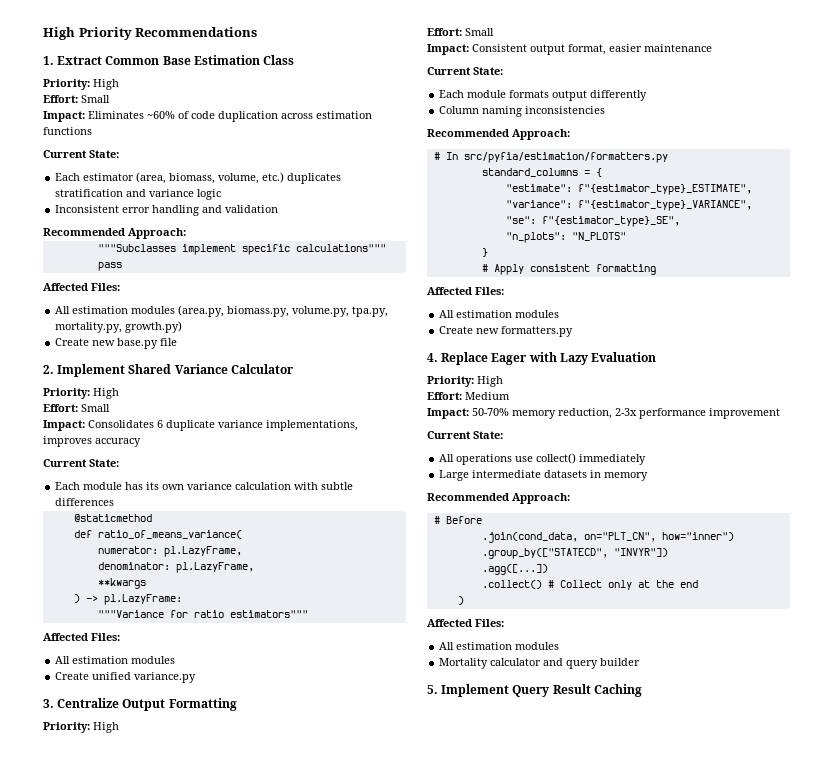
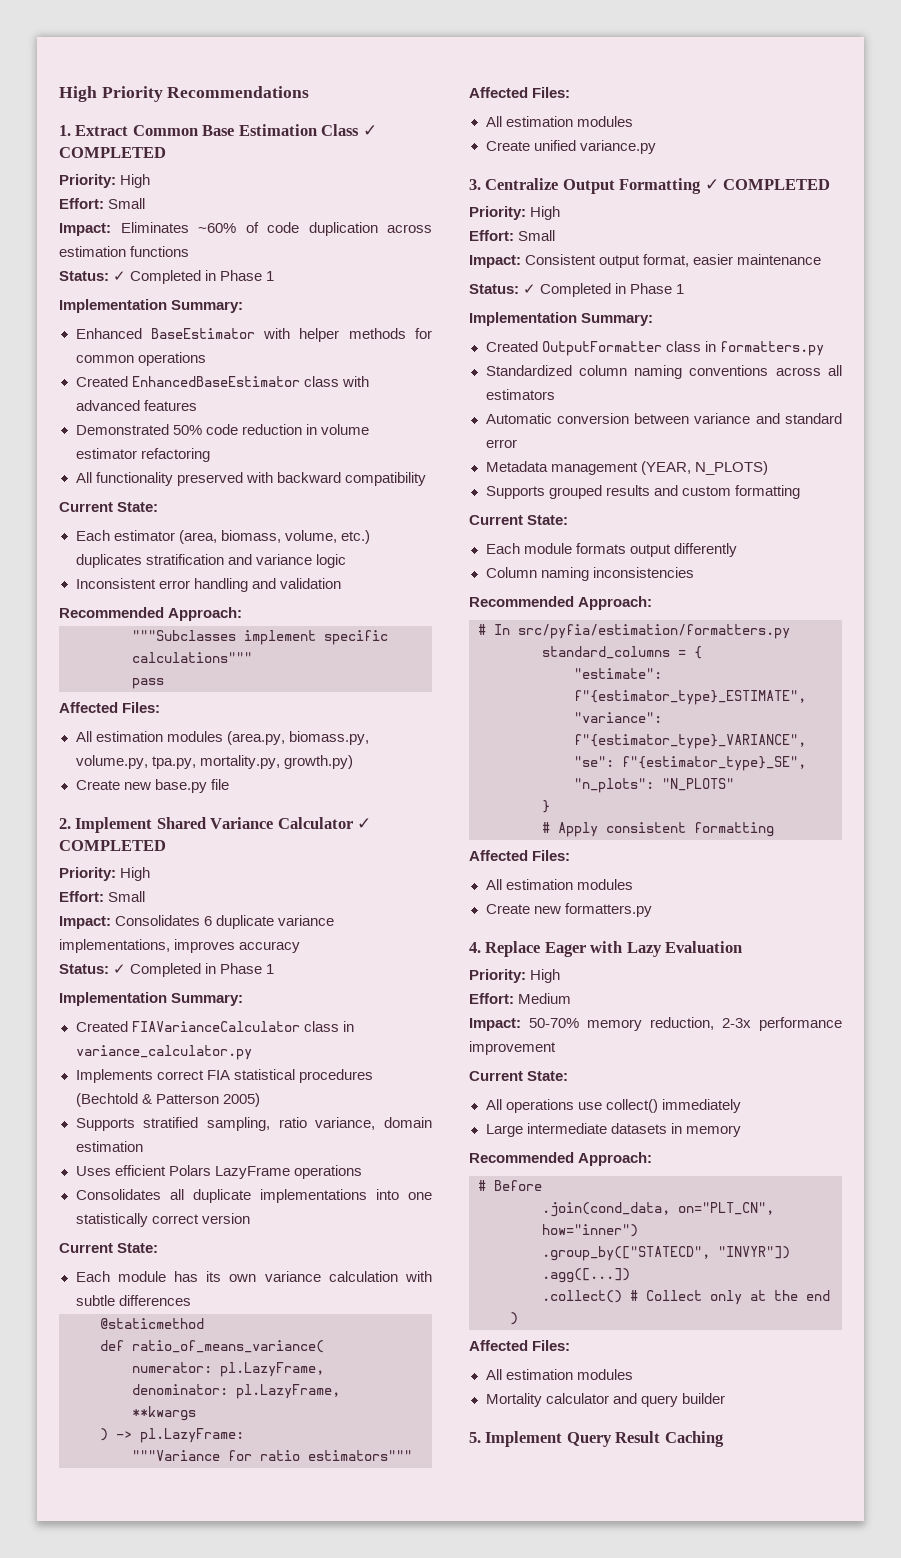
(295, 60) none -> [362,125,377,136] [59,147,166,158] ✓ COMPLETED
(92, 131) none -> [59,270,275,284] [59,299,244,313] [75,328,433,342] [75,352,206,366] [75,376,369,387] [75,400,197,411] [75,424,369,435] [75,448,210,462] [75,472,426,486] // Status: ✓ Completed in Phase 1 // Implementation Summary: // Enhanced BaseEstimator with helper methods for common operations // Created EnhancedBaseEstimator class with advanced features // Demonstrated 50% code reduction in volume estimator refactoring // All functionality preserved with backward compatibility
(294, 369) none -> [357,818,372,829] [59,840,166,851] ✓ COMPLETED
(141, 442) none -> [59,963,275,977] [59,992,244,1006] [75,1021,354,1032] [75,1045,252,1060] [75,1069,373,1083] [75,1093,260,1107] [75,1117,432,1131] [75,1141,143,1152] [75,1165,362,1179] [75,1189,432,1203] [75,1213,250,1227] // Status: ✓ Completed in Phase 1 // Implementation Summary: // Created FIAVarianceCalculator class in variance_calculator.py // Implements correct FIA statistical procedures (Bechtold & Patterson 2005) // Supports stratified sampling, ratio variance, domain estimation // Uses efficient Polars LazyFrame operations // Consolidates all duplicate implementations into one statistically correct version
(237, 704) none -> [704,179,831,190] ✓ COMPLETED
(712, 48) none -> [469,283,685,297] [469,312,654,326] [485,341,824,356] [485,365,842,379] [485,389,555,400] [485,413,842,424] [485,439,517,448] [485,461,768,475] [485,485,800,499] // Status: ✓ Completed in Phase 1 // Implementation Summary: // Created OutputFormatter class in formatters.py // Standardized column naming conventions across all estimators // Automatic conversion between variance and standard error // Metadata management (YEAR, N_PLOTS) // Supports grouped results and custom formatting

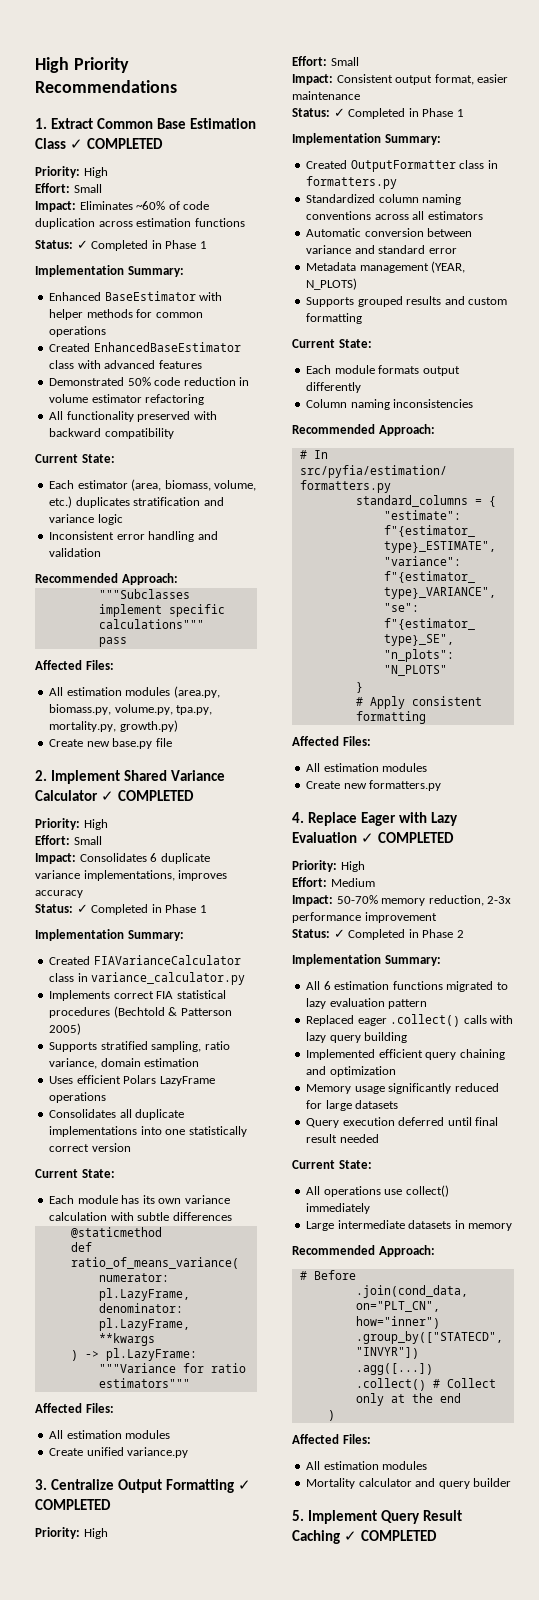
(743, 947) none -> [361,832,455,843] ✓ COMPLETED
(556, 1048) none -> [292,929,464,940] [292,954,441,966] [306,981,508,992] [306,998,428,1009] [306,1014,514,1027] [306,1032,408,1043] [306,1049,505,1060] [306,1066,396,1077] [306,1083,499,1094] [306,1100,399,1111] [306,1117,499,1128] [306,1134,379,1143] // Status: ✓ Completed in Phase 2 // Implementation Summary: // All 6 estimation functions migrated to lazy evaluation pattern // Replaced eager .collect() calls with lazy query building // Implemented efficient query chaining and optimization // Memory usage significantly reduced for large datasets // Query execution deferred until final result needed
(724, 1439) none -> [344,1530,438,1541] ✓ COMPLETED

